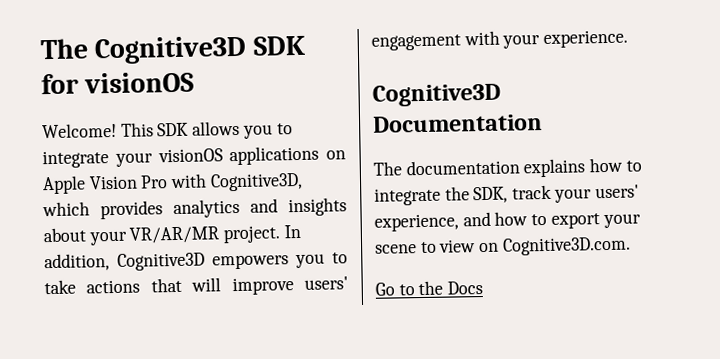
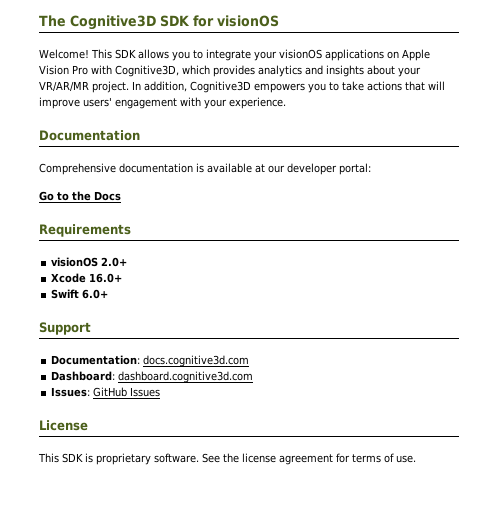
[372,83,501,107] Cognitive3D -> (286, 103) none
[373,157,642,178] [374,184,639,206] [374,211,641,232] [375,236,631,256] [375,280,484,296] The documentation explains how to integrate the SDK, track your users' experience, and how to export your scene to view on Cognitive3D.com. // Go to the Docs -> [39,163,371,175] [39,191,121,201] [39,224,131,237] [51,257,128,267] [51,273,123,283] [51,289,109,299] [39,322,91,335] [51,355,250,367] [51,371,254,383] [51,387,161,397] [39,420,88,431] [38,453,416,465] Comprehensive documentation is available at our developer portal: // Go to the Docs // Requirements // visionOS 2.0+ // Xcode 16.0+ // Swift 6.0+ // Support // Documentation: docs.cognitive3d.com // Dashboard: dashboard.cognitive3d.com // Issues: GitHub Issues // License // This SDK is proprietary software. See the license agreement for terms of use.

